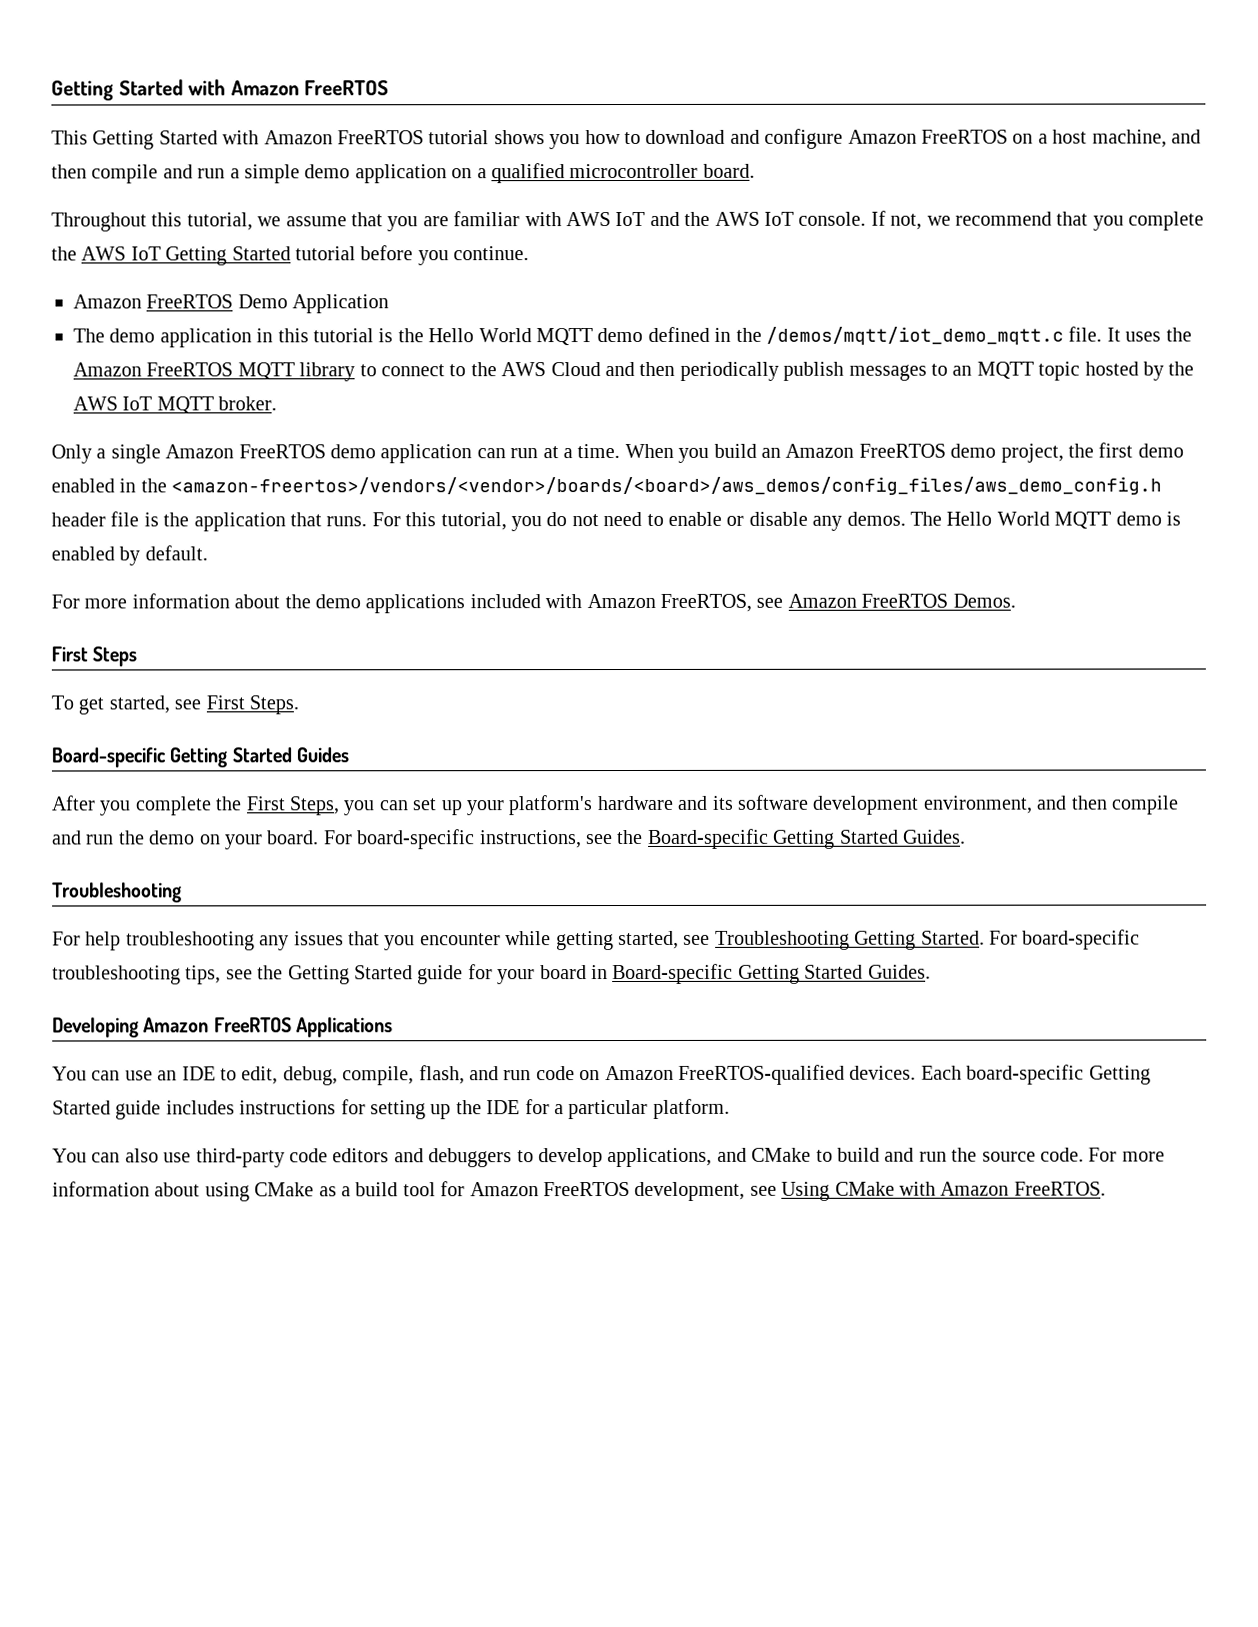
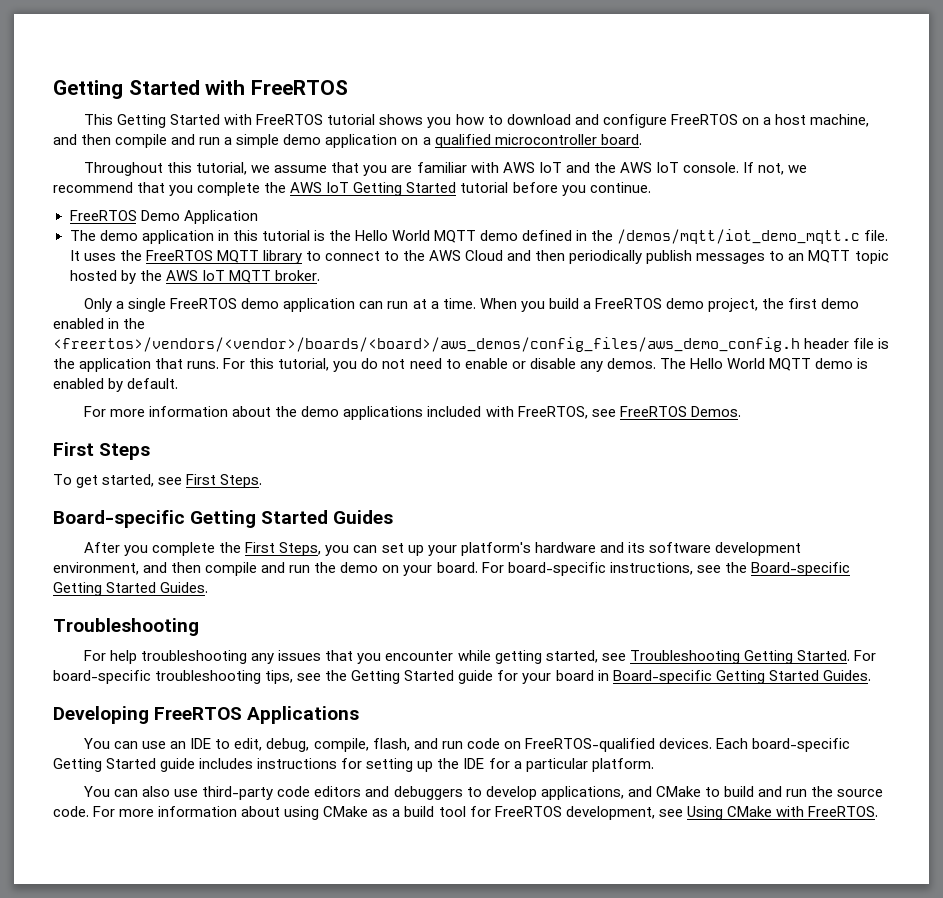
[51,79,300,101] Getting Started with Amazon -> [53,80,246,99] Getting Started with
[263,130,333,145] Amazon -> (253, 119) none
[847,129,917,144] Amazon -> (667, 121) none
[73,294,142,309] Amazon -> (651, 187) none
[73,362,142,377] Amazon -> (142, 255) none
[165,444,235,459] Amazon -> (167, 305) none
[760,443,855,458] an Amazon -> [582,301,591,309] a
[171,476,1163,496] <amazon-freertos>/vendors/<vendor>/boards/<board>/aws_demos/config_files/aws_demo_config.h -> [53,337,800,352] <freertos>/vendors/<vendor>/boards/<board>/aws_demos/config_files/aws_demo_config.h
[586,593,656,609] Amazon -> (514, 411) none
[787,593,857,608] Amazon -> (616, 413) none
[143,1017,210,1033] Amazon -> (149, 715) none
[604,1065,674,1081] Amazon -> (521, 745) none
[469,1182,539,1197] Amazon -> (491, 811) none
[940,1181,1010,1196] Amazon -> (804, 811) none

